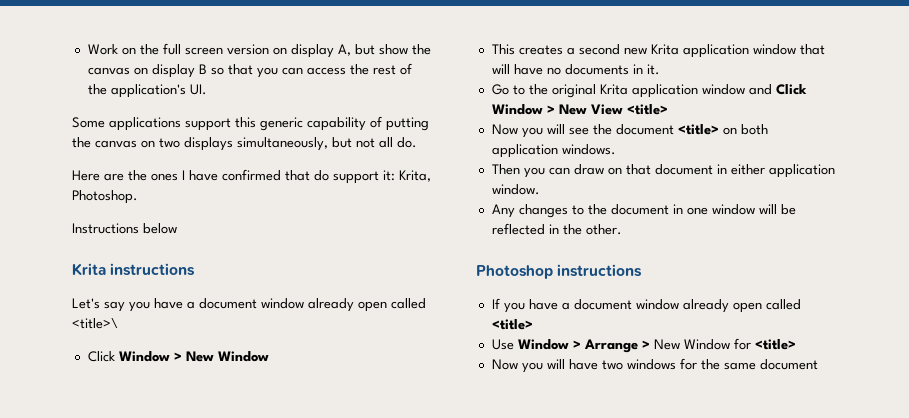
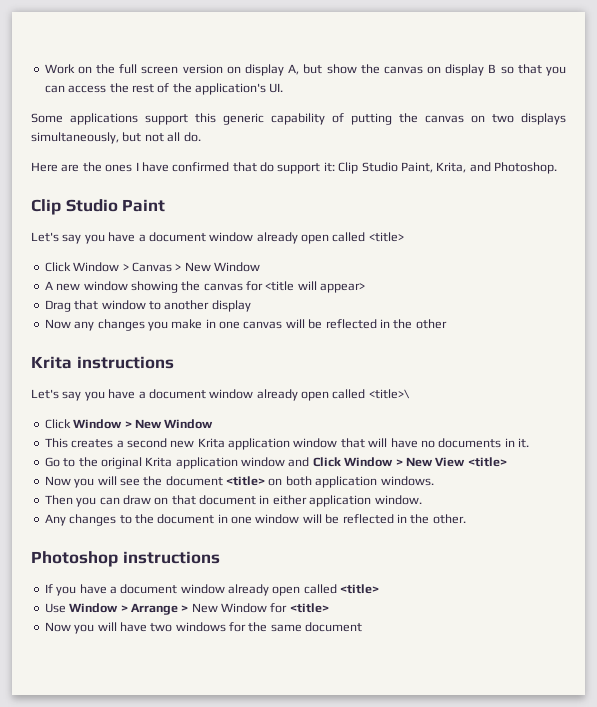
[399,170,431,182] [72,190,138,204] [72,223,177,234] Krita, Photoshop. // Instructions below -> [338,162,557,174] [31,199,166,215] [31,232,404,244] [44,262,260,272] [44,281,366,293] [44,300,251,312] [44,319,447,331] Clip Studio Paint, Krita, and Photoshop. // Clip Studio Paint // Let's say you have a document window already open called <title> // Click Window > Canvas > New Window // A new window showing the canvas for <title will appear> // Drag that window to another display // Now any changes you make in one canvas will be reflected in the other

